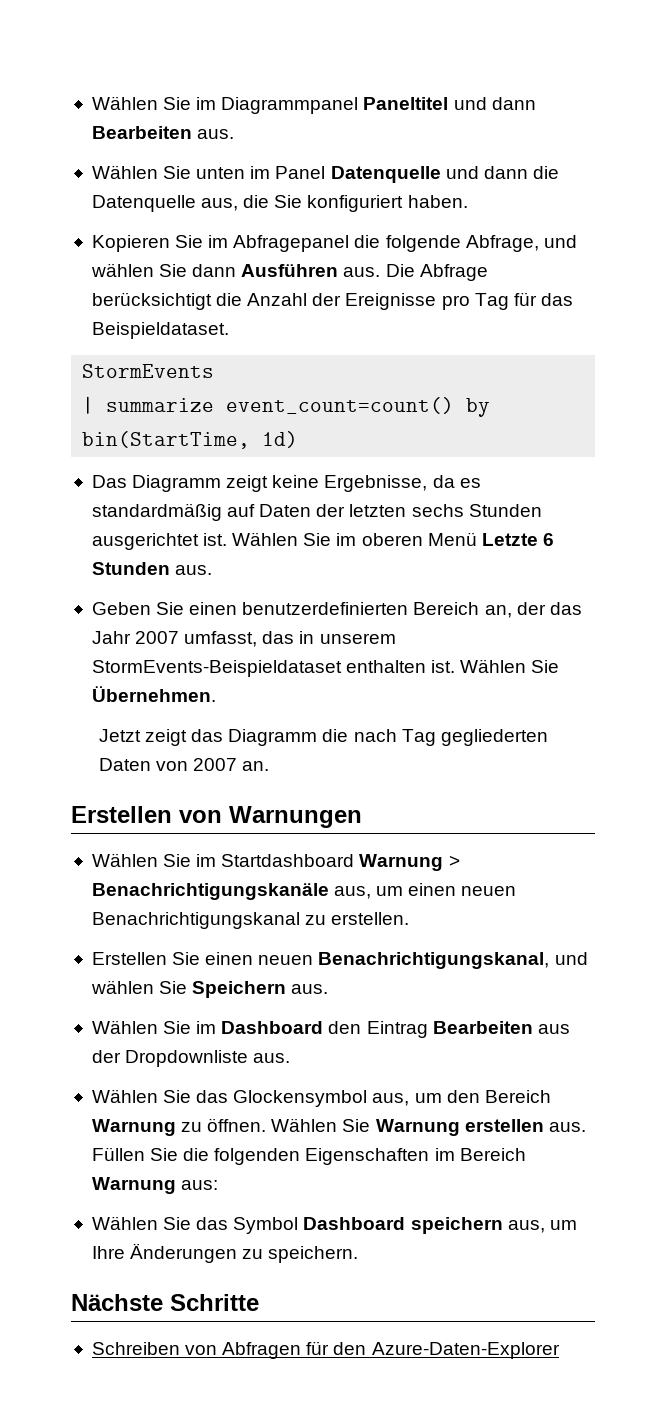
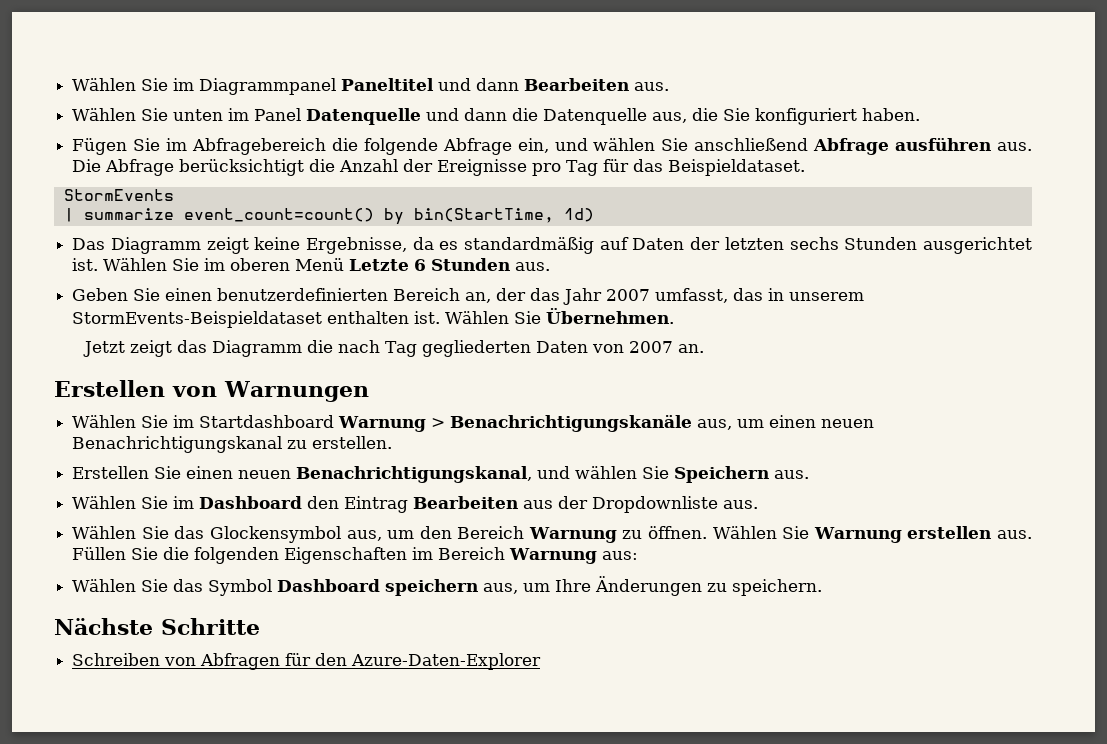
[91,235,350,252] Kopieren Sie im Abfragepanel -> [72,138,326,155] Fügen Sie im Abfragebereich
[465,235,577,252] [90,263,339,277] Abfrage, und wählen Sie dann Ausführen -> [442,138,992,155] Abfrage ein, und wählen Sie anschließend Abfrage ausführen

